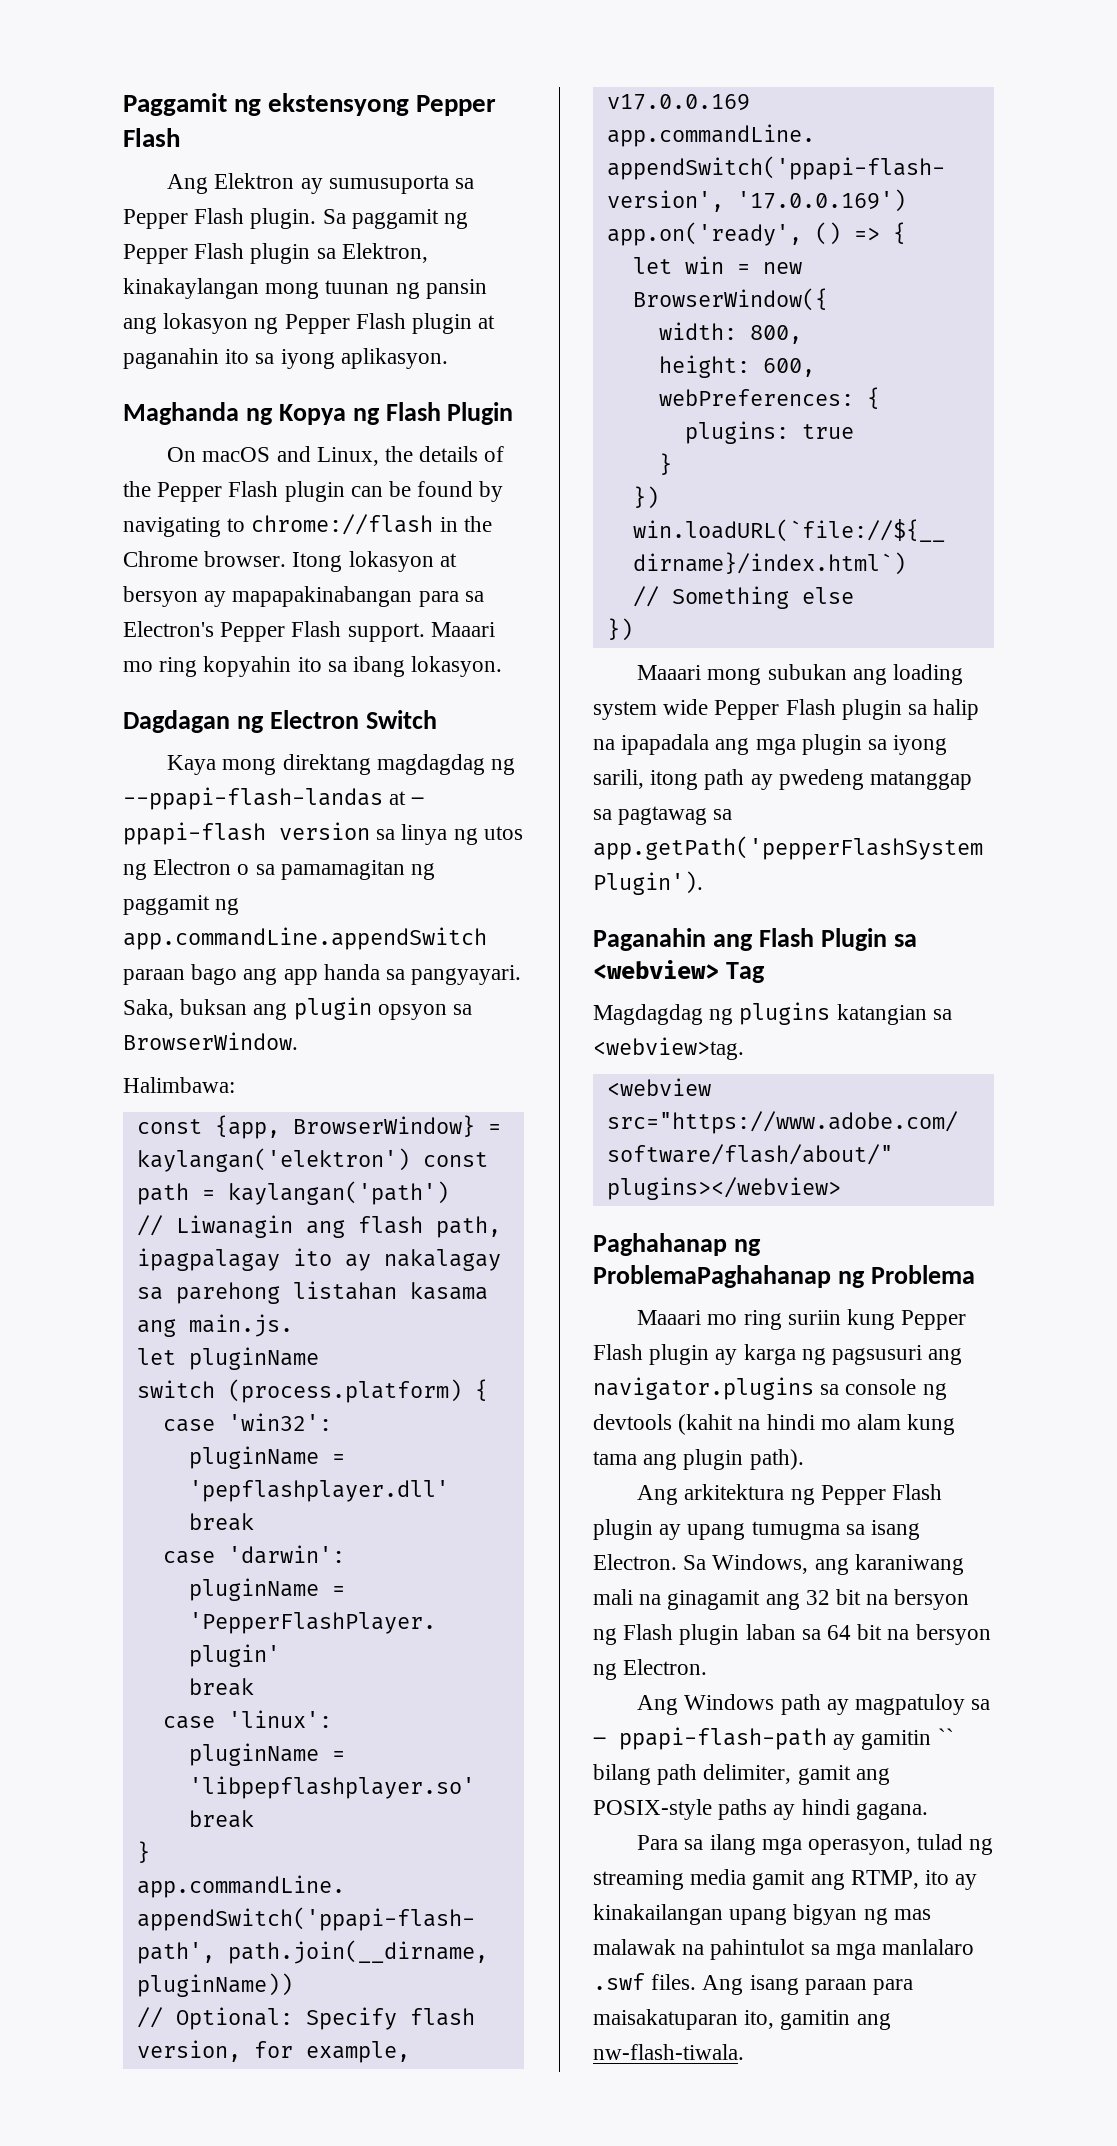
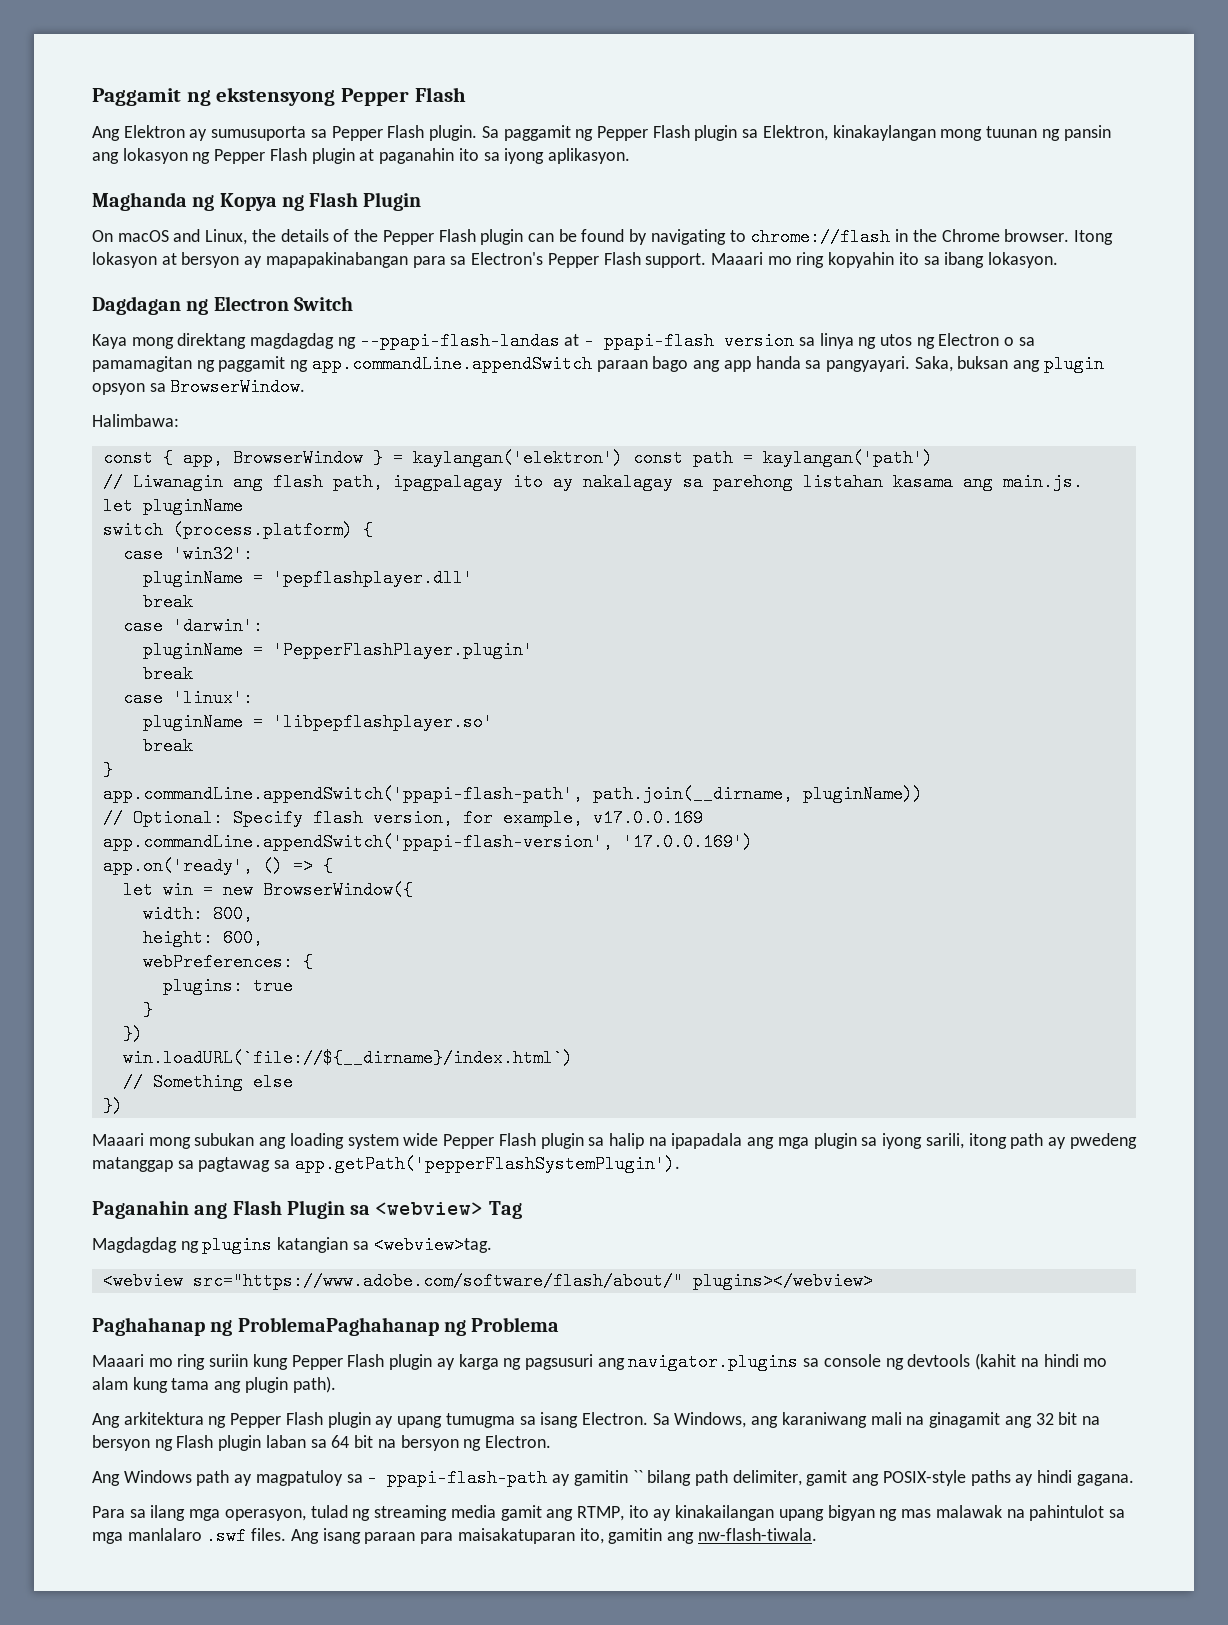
[214,1115,475,1139] {app, BrowserWindow} -> [162,449,383,467] { app, BrowserWindow }

